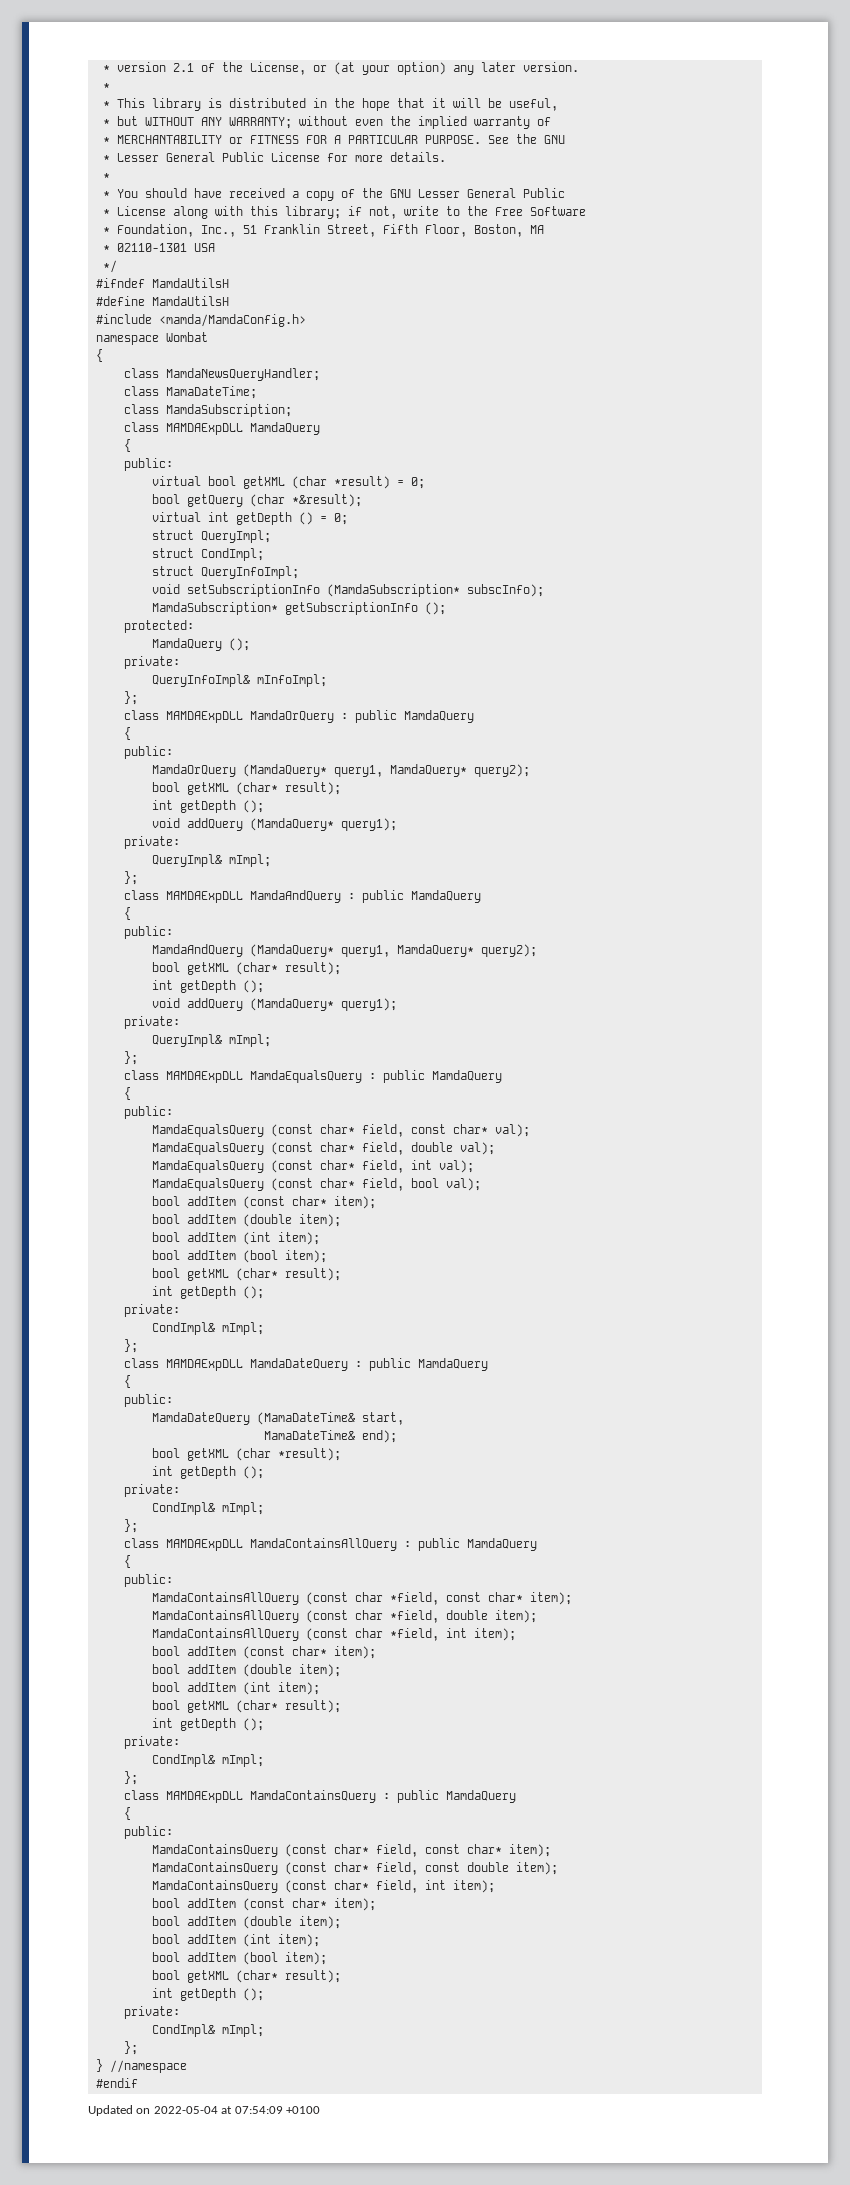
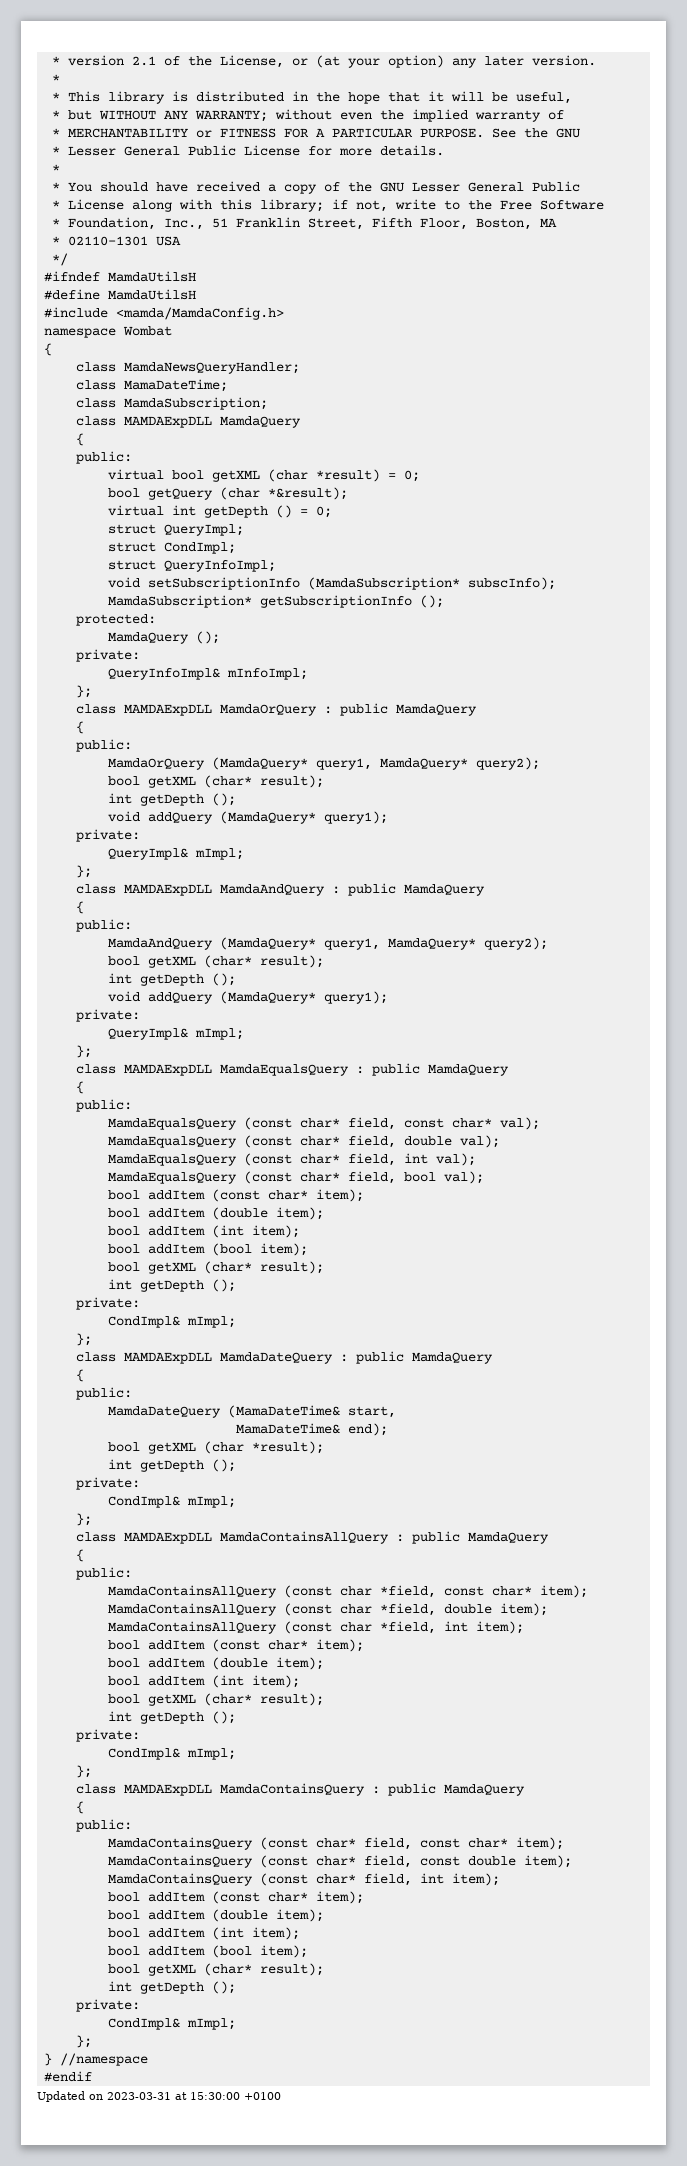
[153,2106,283,2114] 2022-05-04 at 07:54:09 -> [107,2092,240,2100] 2023-03-31 at 15:30:00

